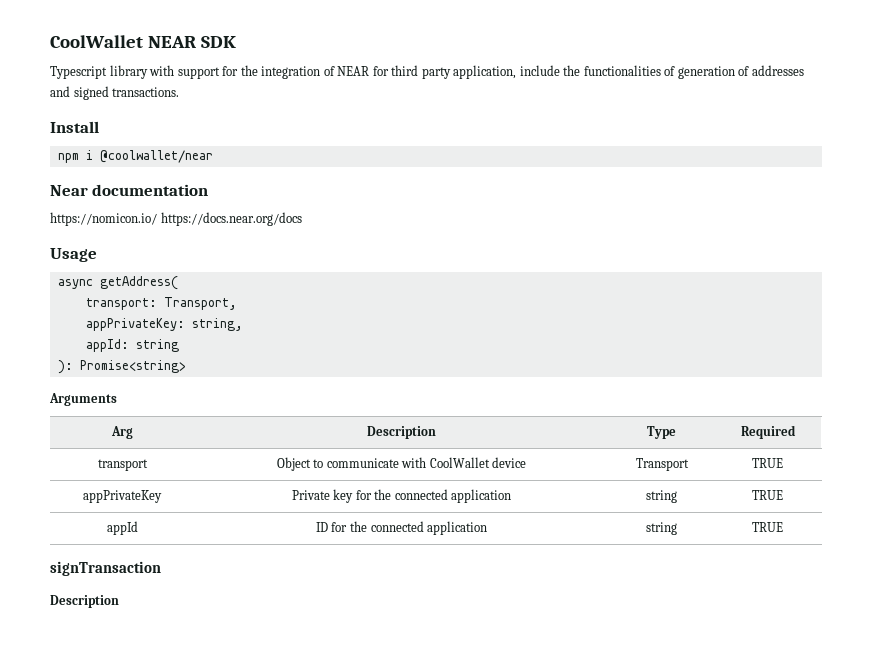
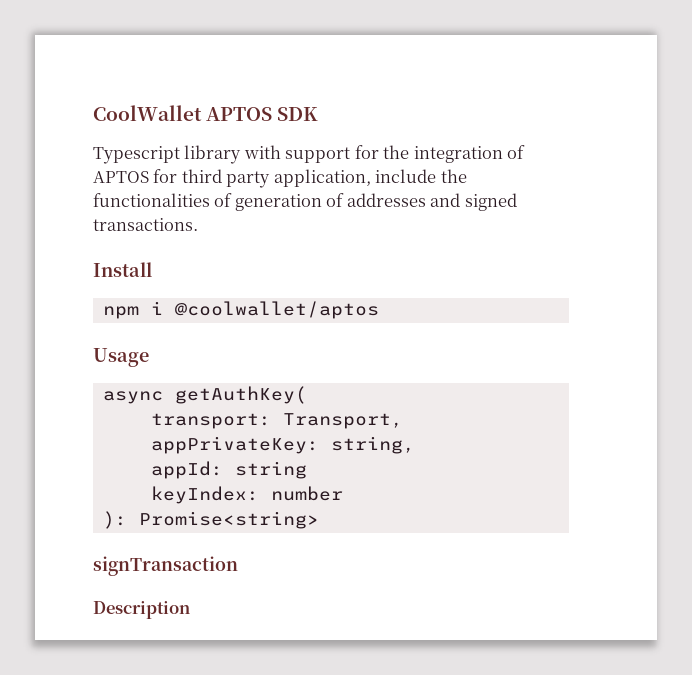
[50,35,196,48] CoolWallet NEAR -> [93,105,273,121] CoolWallet APTOS
[337,66,370,76] NEAR -> [93,171,149,183] APTOS
[99,150,213,163] [50,184,209,196] [50,212,302,226] @coolwallet/near // Near documentation // https://nomicon.io/ https://docs.near.org/docs -> [174,301,379,319] @coolwallet/aptos
[99,276,178,290] getAddress( -> [174,386,307,404] getAuthKey(
(179, 345) none -> [150,486,343,504] // keyIndex: number
[49,393,117,406] [110,426,133,439] [367,426,436,439] [647,426,676,439] [740,425,796,439] [97,459,148,471] [276,457,527,471] [635,458,689,471] [752,458,783,468] [83,490,162,503] [291,489,512,503] [646,490,677,503] [752,490,783,500] [106,521,138,535] [315,521,488,535] [646,522,677,535] [752,522,783,532] // Arguments // Arg | Description | Type | Required // transport | Object to communicate with CoolWallet device | Transport | TRUE // appPrivateKey | Private key for the connected application | string | TRUE // appId | ID for the connected application | string | TRUE -> (319, 520) none

